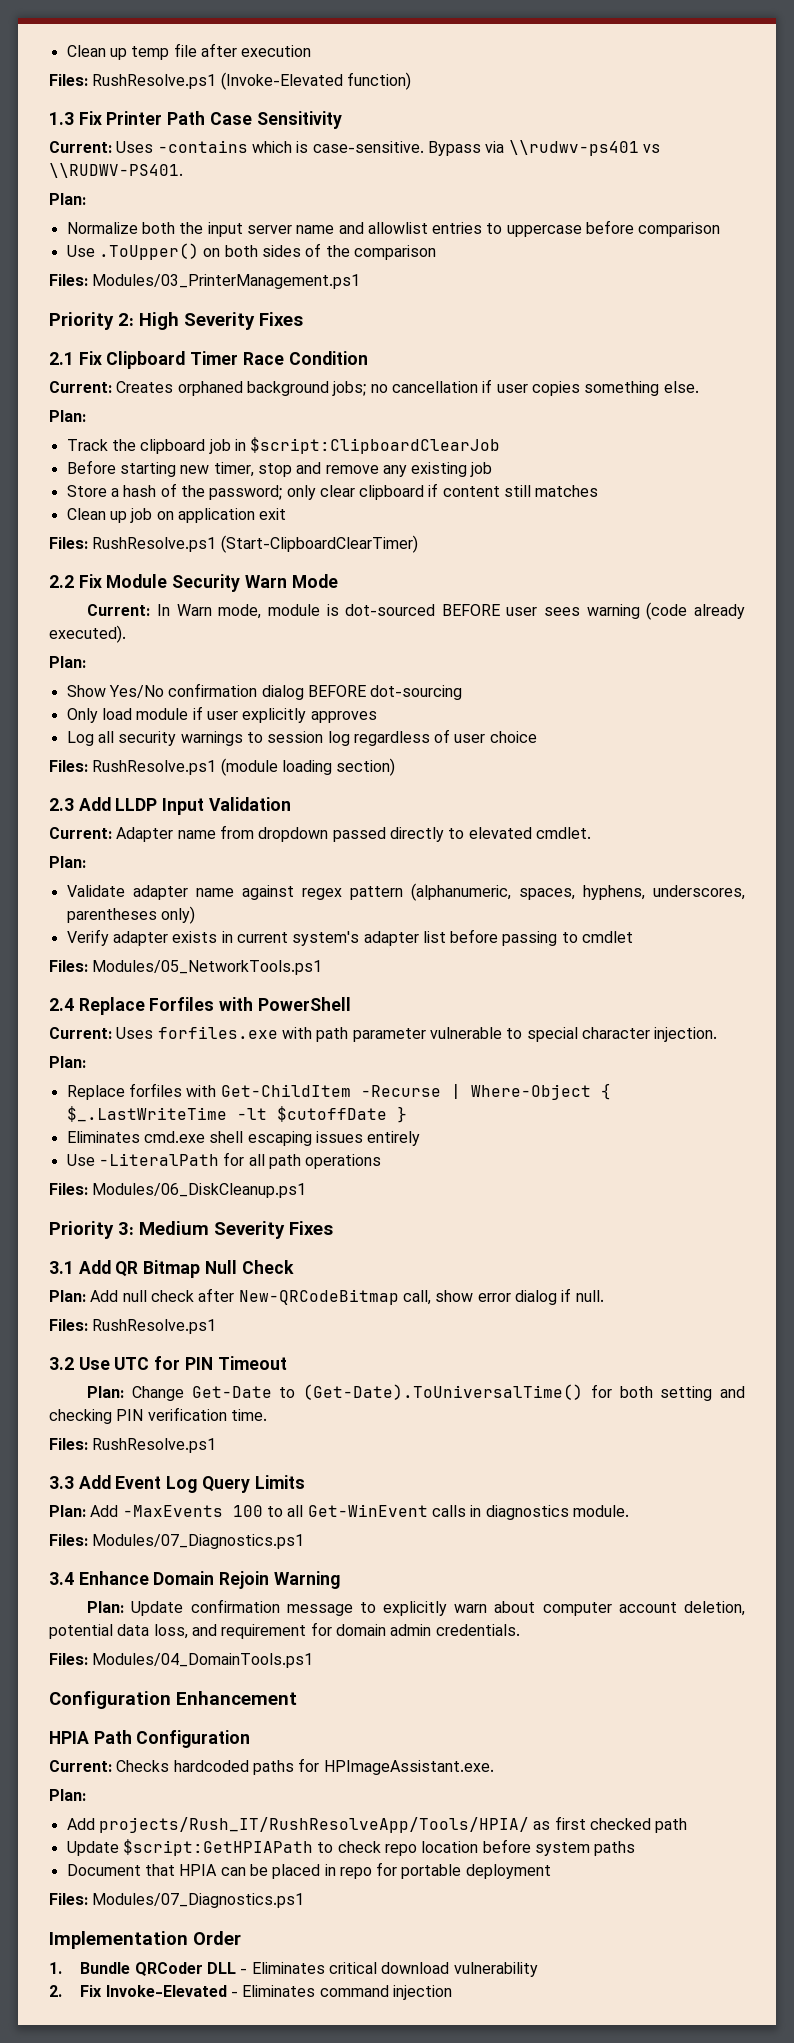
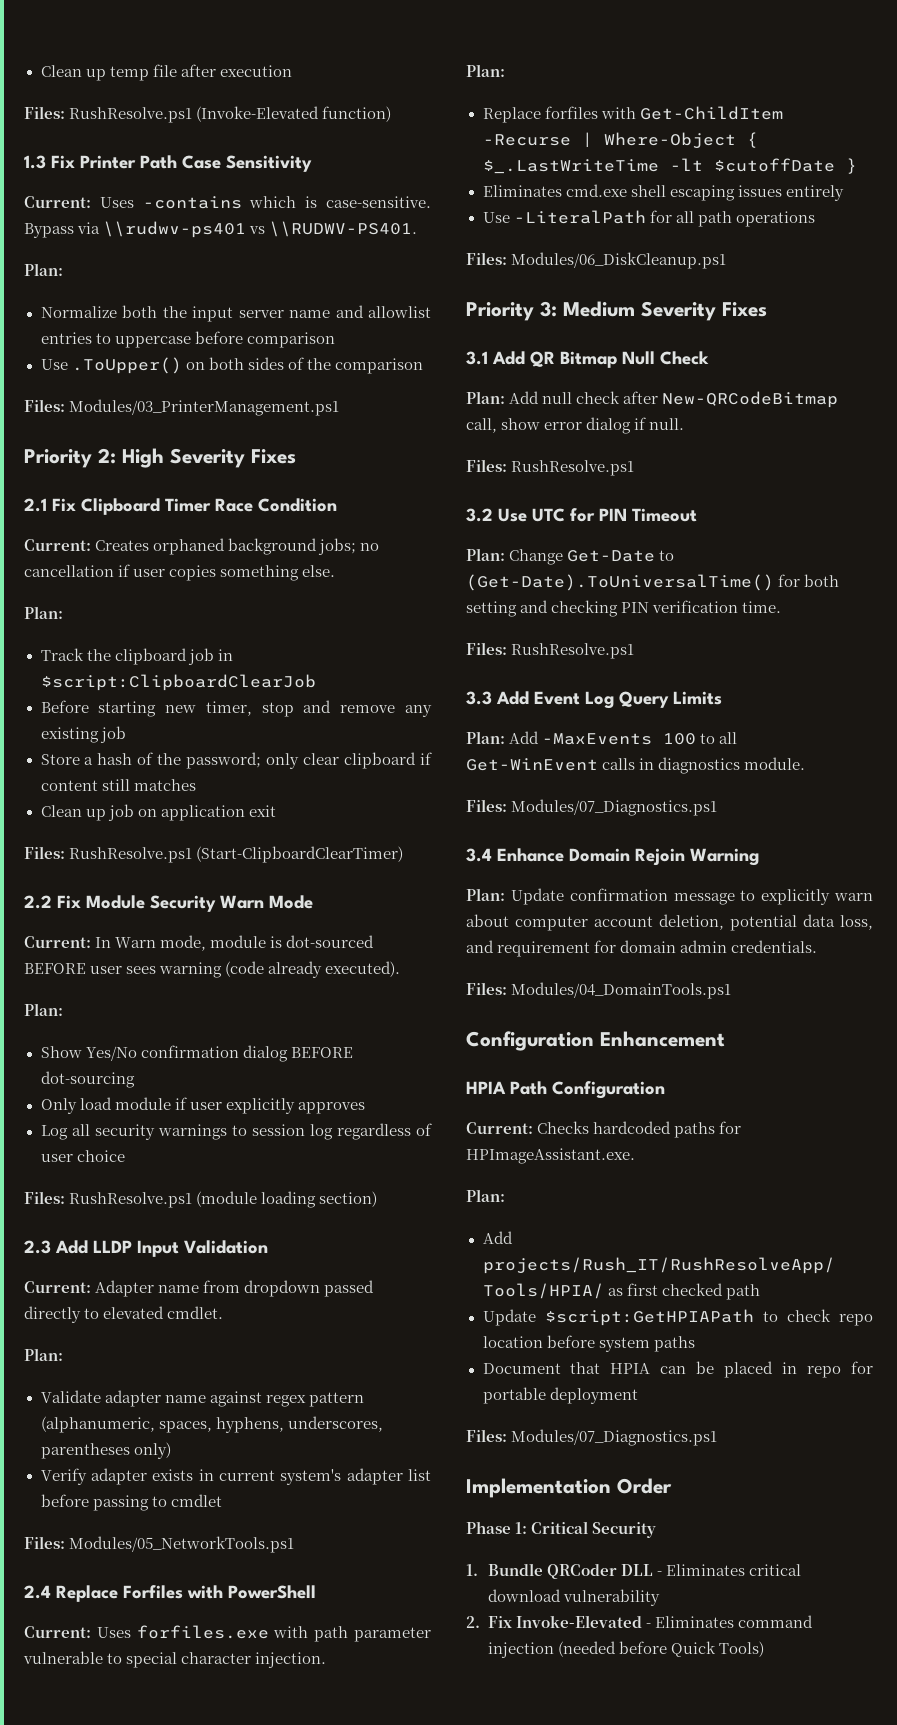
(241, 1938) none -> [466,1521,657,1538] // Phase 1: Critical Security
(453, 1992) none -> [558,1641,765,1657] (needed before Quick Tools)

